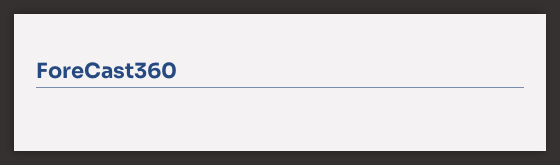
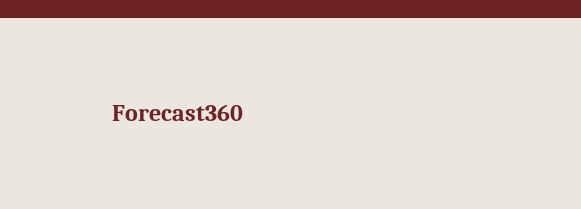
[36,62,177,79] ForeCast360 -> [112,104,243,121] Forecast360

